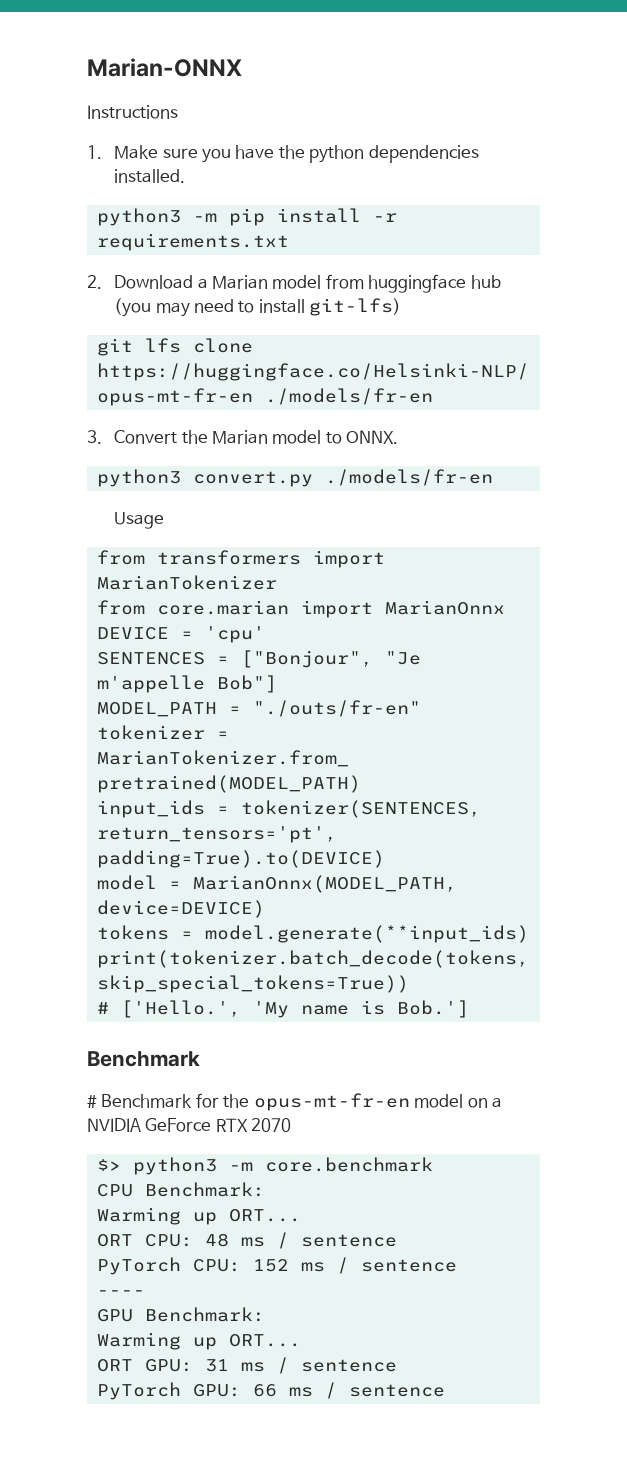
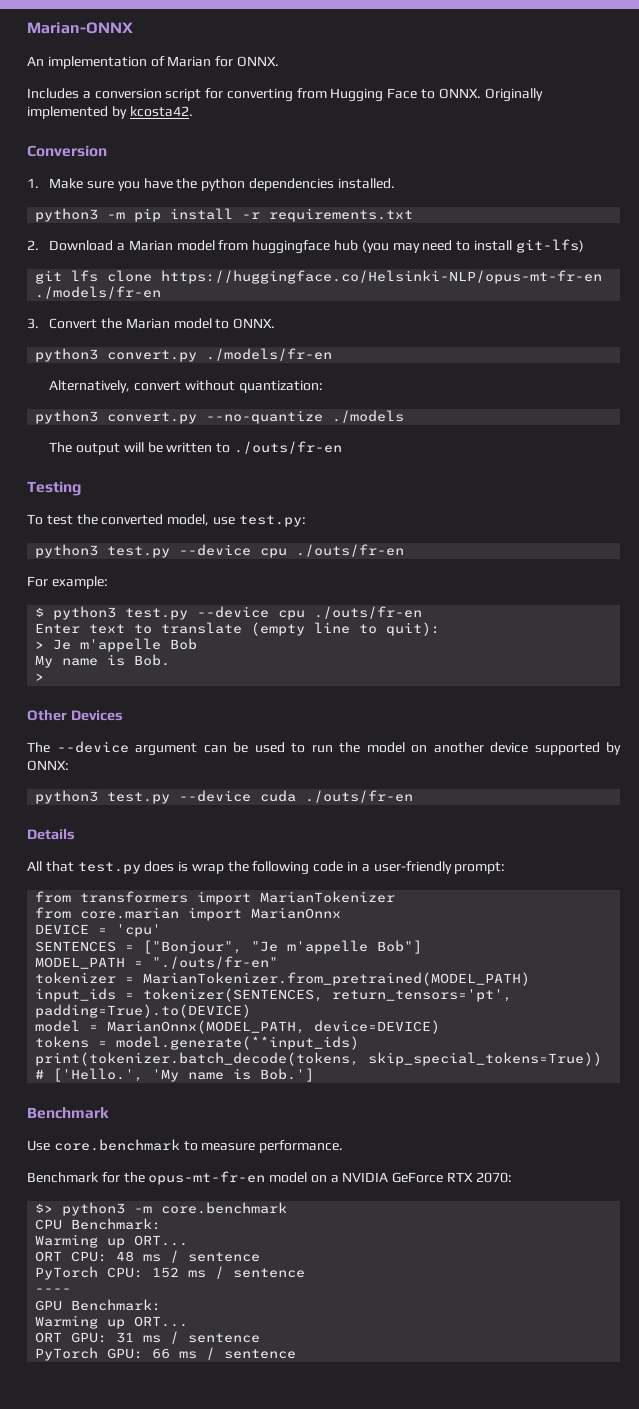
[87,105,178,119] Instructions -> [27,56,279,69] [27,88,543,102] [27,106,193,119] [27,145,107,157] An implementation of Marian for ONNX. // Includes a conversion script for converting from Hugging Face to ONNX. Originally implemented by kcosta42. // Conversion
[114,512,165,529] Usage -> [49,380,323,393] [35,410,405,424] [49,441,343,455] [27,481,81,496] [27,514,306,527] [35,544,405,558] [27,576,108,589] [35,606,423,620] [35,622,441,636] [35,638,198,652] [35,654,171,668] [35,673,45,681] [27,709,123,721] [27,741,621,756] [27,760,69,771] [35,790,414,804] [27,828,75,840] [27,861,506,875] Alternatively, convert without quantization: // python3 convert.py --no-quantize ./models // The output will be written to ./outs/fr-en // Testing // To test the converted model, use test.py: // python3 test.py --device cpu ./outs/fr-en // For example: // $ python3 test.py --device cpu ./outs/fr-en // Enter text to translate (empty line to quit): // > Je m'appelle Bob // My name is Bob. // > // Other Devices // The --device argument can be used to run the model on another device supported by ONNX: // python3 test.py --device cuda ./outs/fr-en // Details // All that test.py does is wrap the following code in a user-friendly prompt:
[87,1095,97,1108] # -> [27,1139,344,1153] Use core.benchmark to measure performance. //
[251,1118,292,1132] 2070 -> [475,1172,512,1183] 2070:

